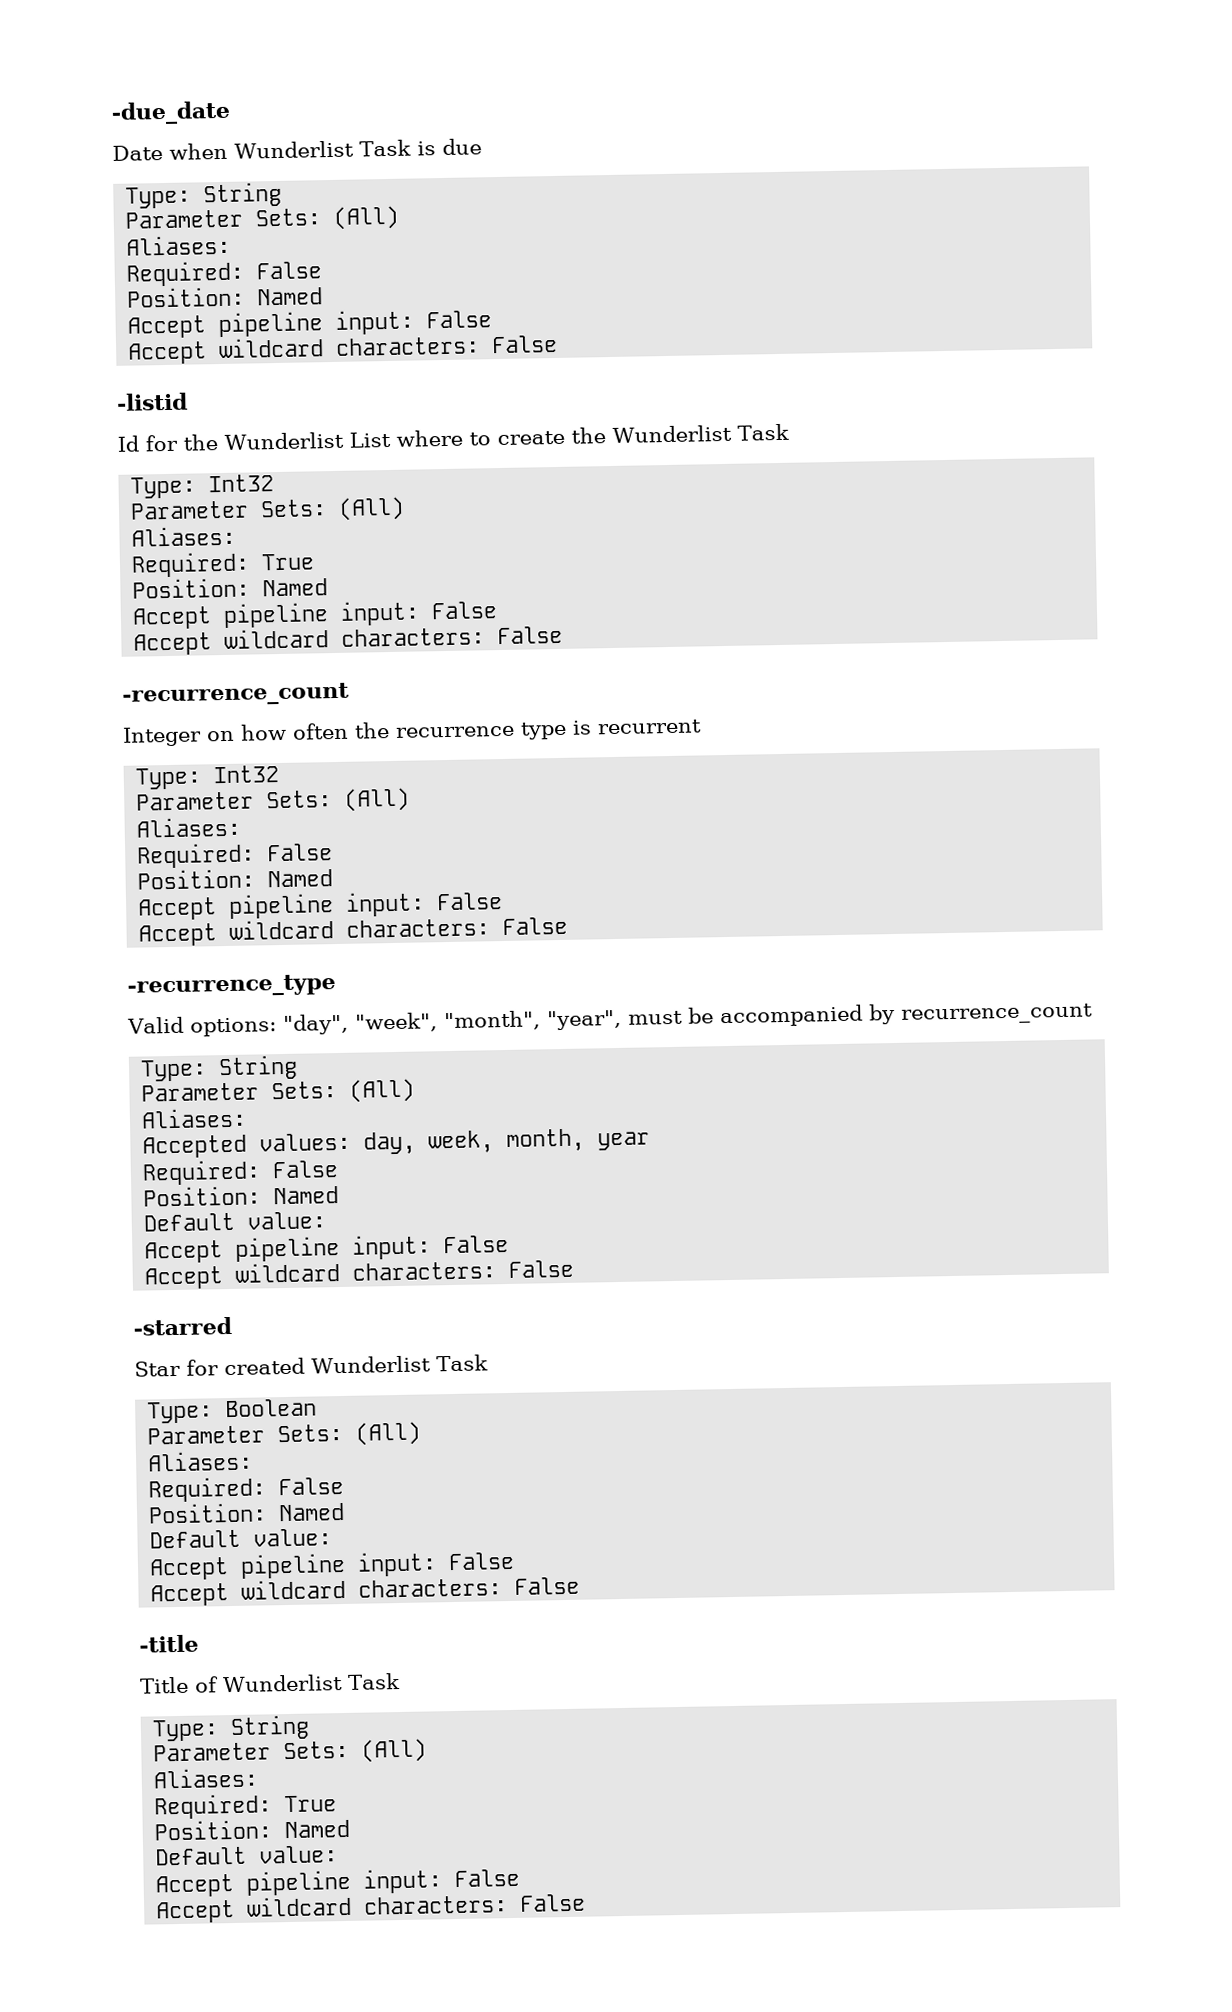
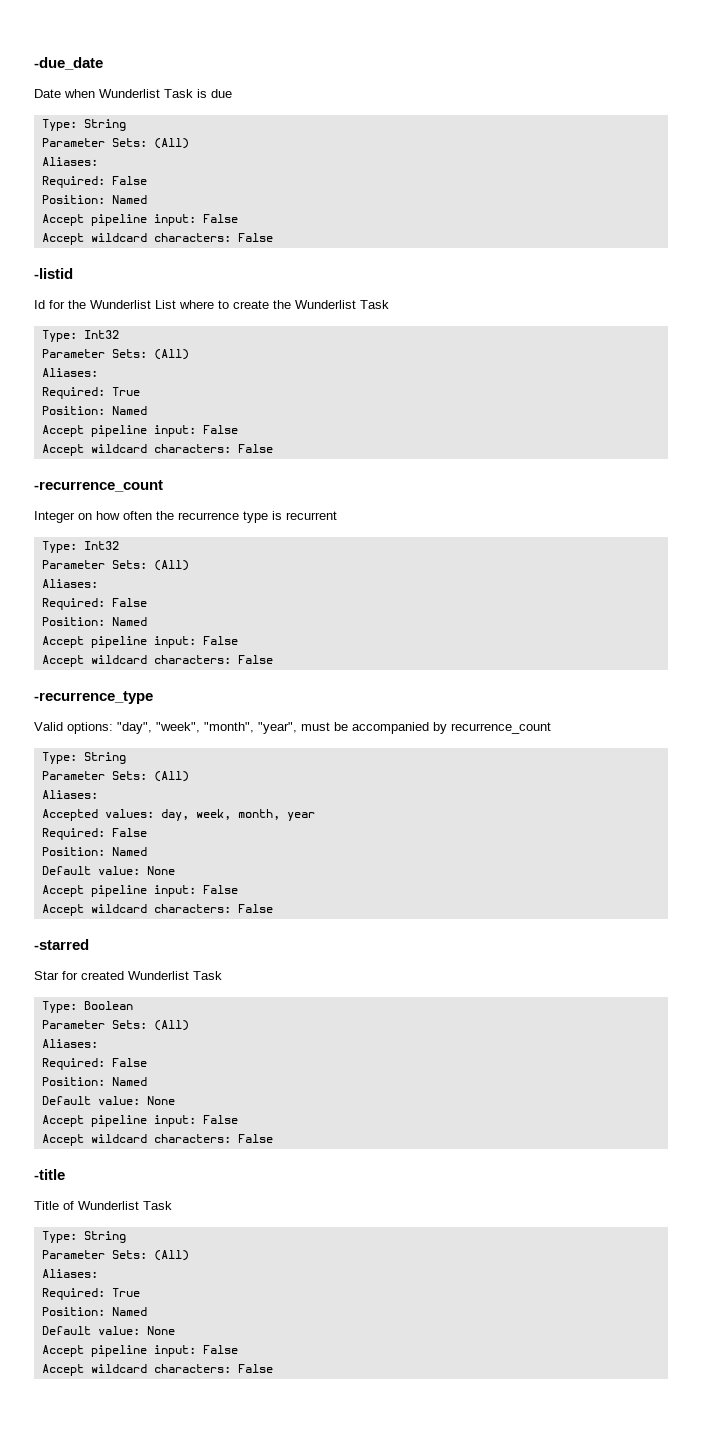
[247,1211,327,1230] value: -> [97,866,175,875] value: None
[253,1528,333,1547] value: -> [97,1096,175,1105] value: None
[259,1845,339,1864] value: -> [97,1326,175,1335] value: None

